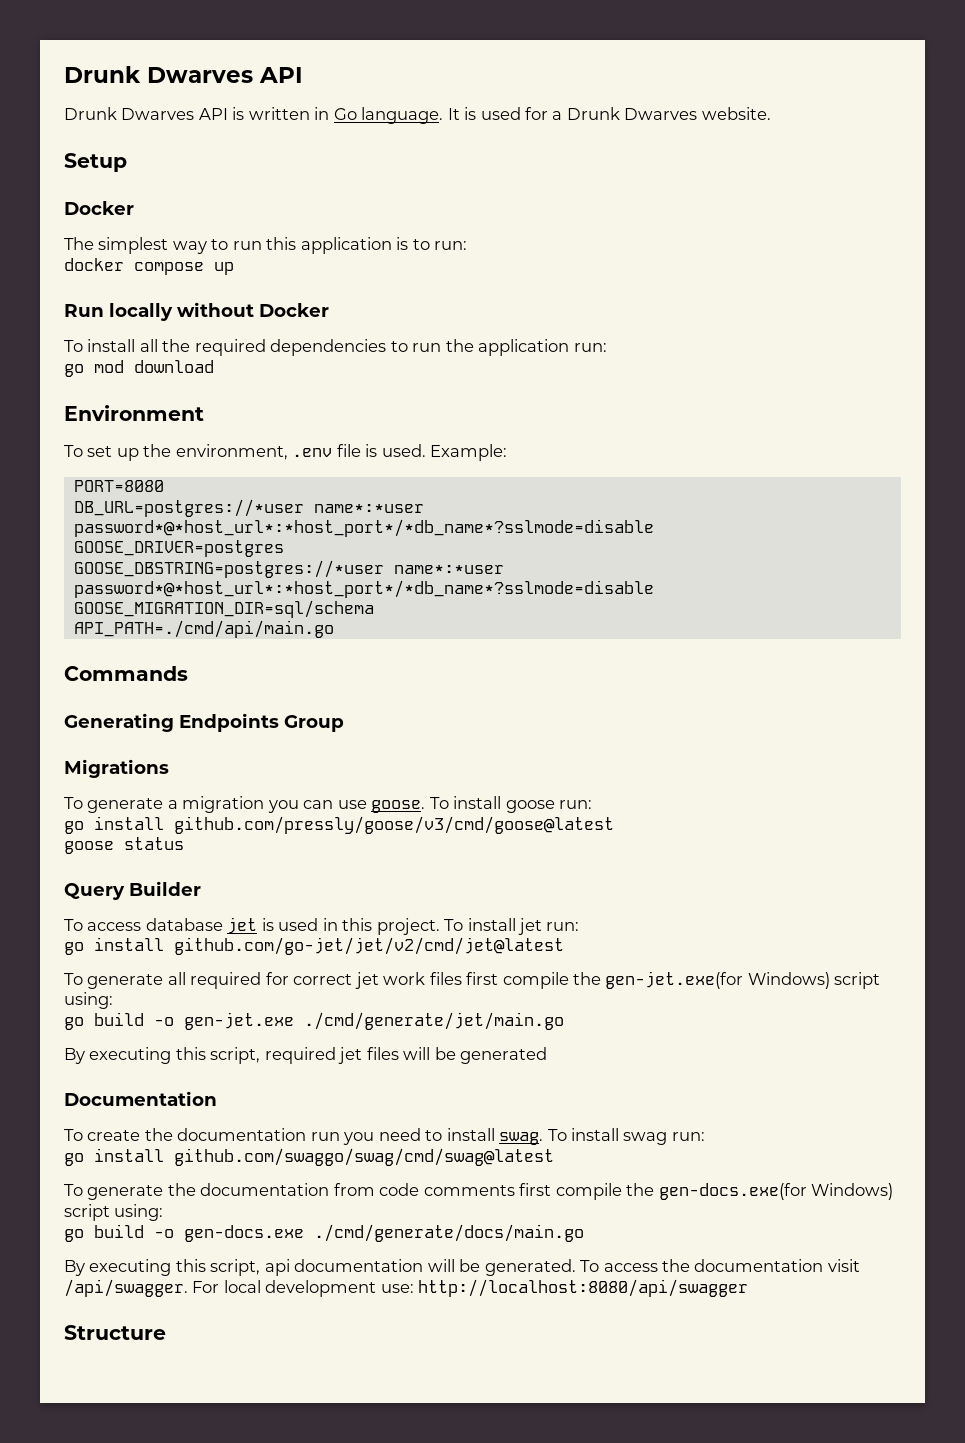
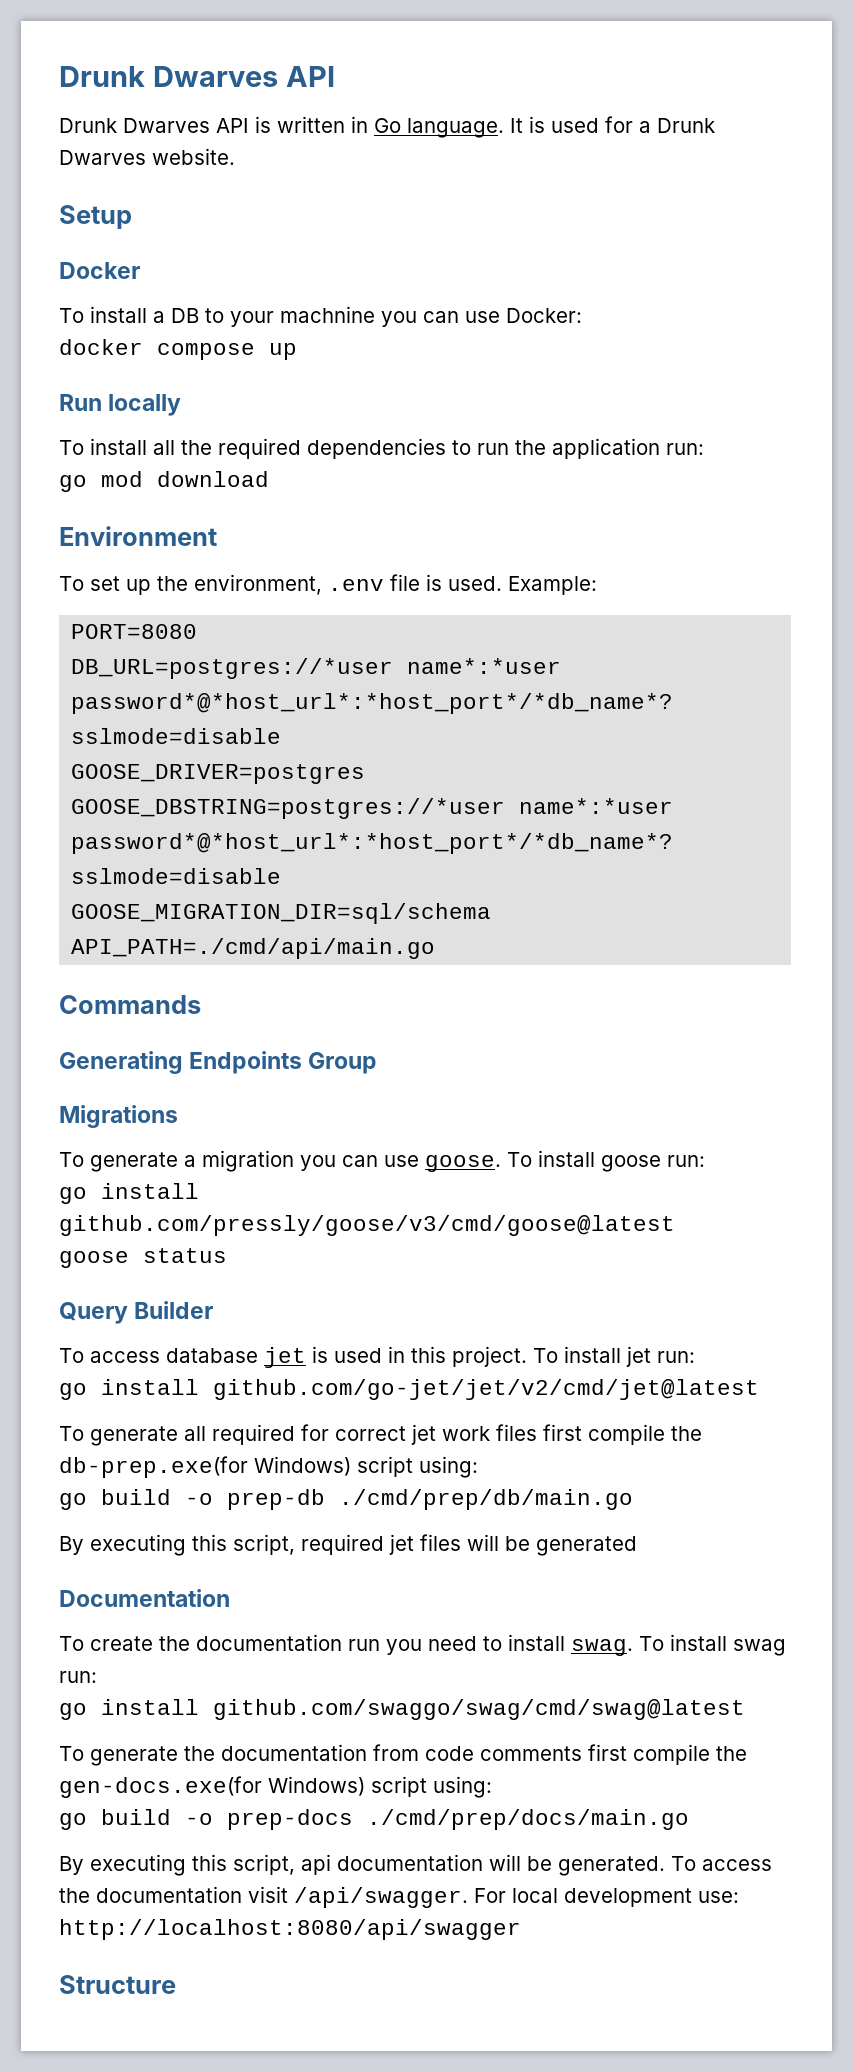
[64,237,468,254] The simplest way to run this application is to run: -> [59,306,582,327] To install a DB to your machnine you can use Docker:
[177,302,329,317] without Docker -> (182, 405) none
[605,971,881,989] [64,992,113,1009] [64,1012,564,1030] gen-jet.exe(for Windows) script using: // go build -o gen-jet.exe ./cmd/generate/jet/main.go -> [59,1456,478,1478] [59,1489,633,1510] db-prep.exe(for Windows) script using: // go build -o prep-db ./cmd/prep/db/main.go
[184,1224,584,1242] gen-docs.exe ./cmd/generate/docs/main.go -> [227,1809,689,1830] prep-docs ./cmd/prep/docs/main.go

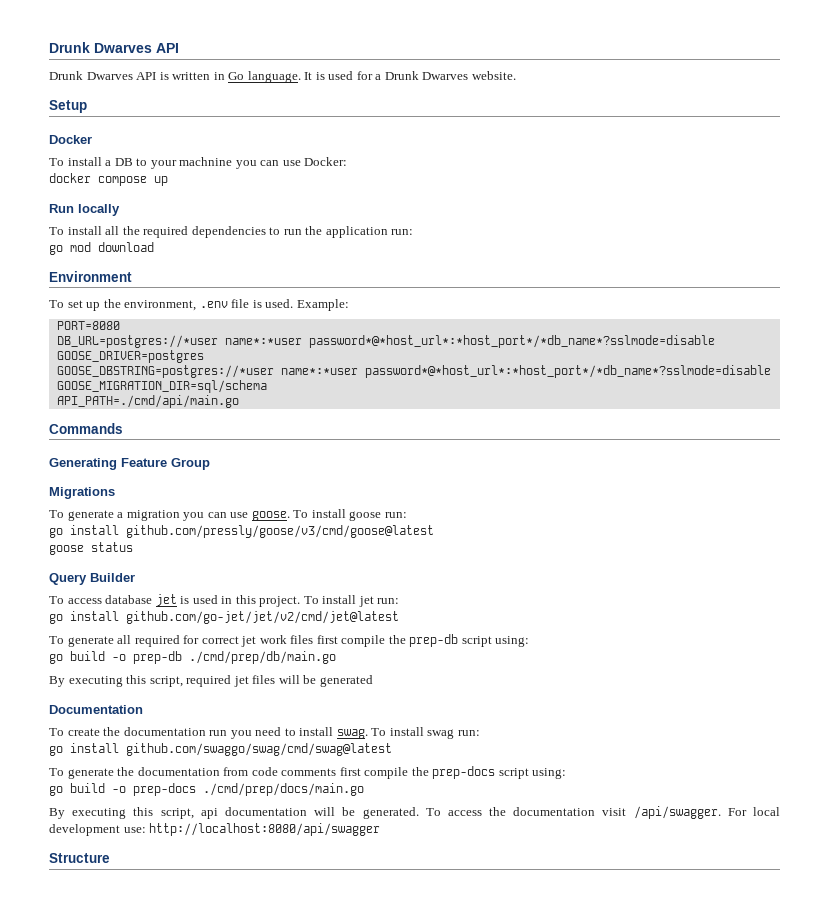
[189,1051,303,1074] Endpoints -> [121,458,167,467] Feature
[59,1456,351,1478] db-prep.exe(for Windows) -> [409,634,459,647] prep-db
[59,1776,365,1798] gen-docs.exe(for Windows) -> [432,766,496,779] prep-docs

